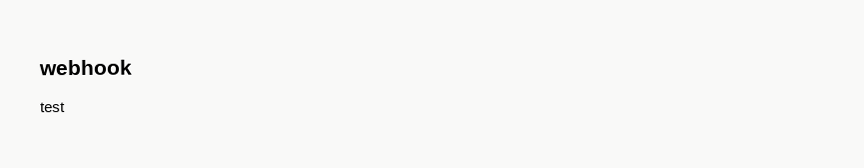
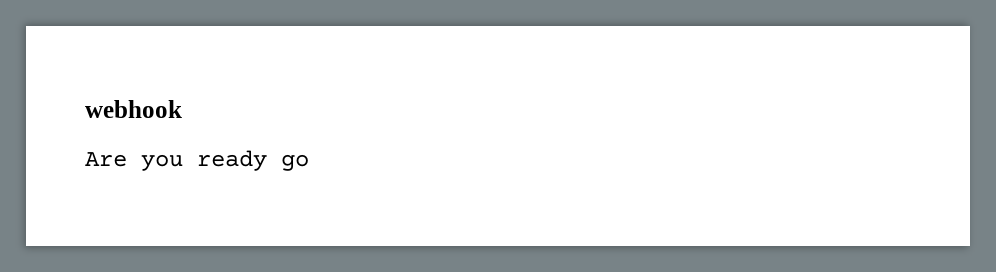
[40,102,66,113] test -> [85,150,309,171] Are you ready go

